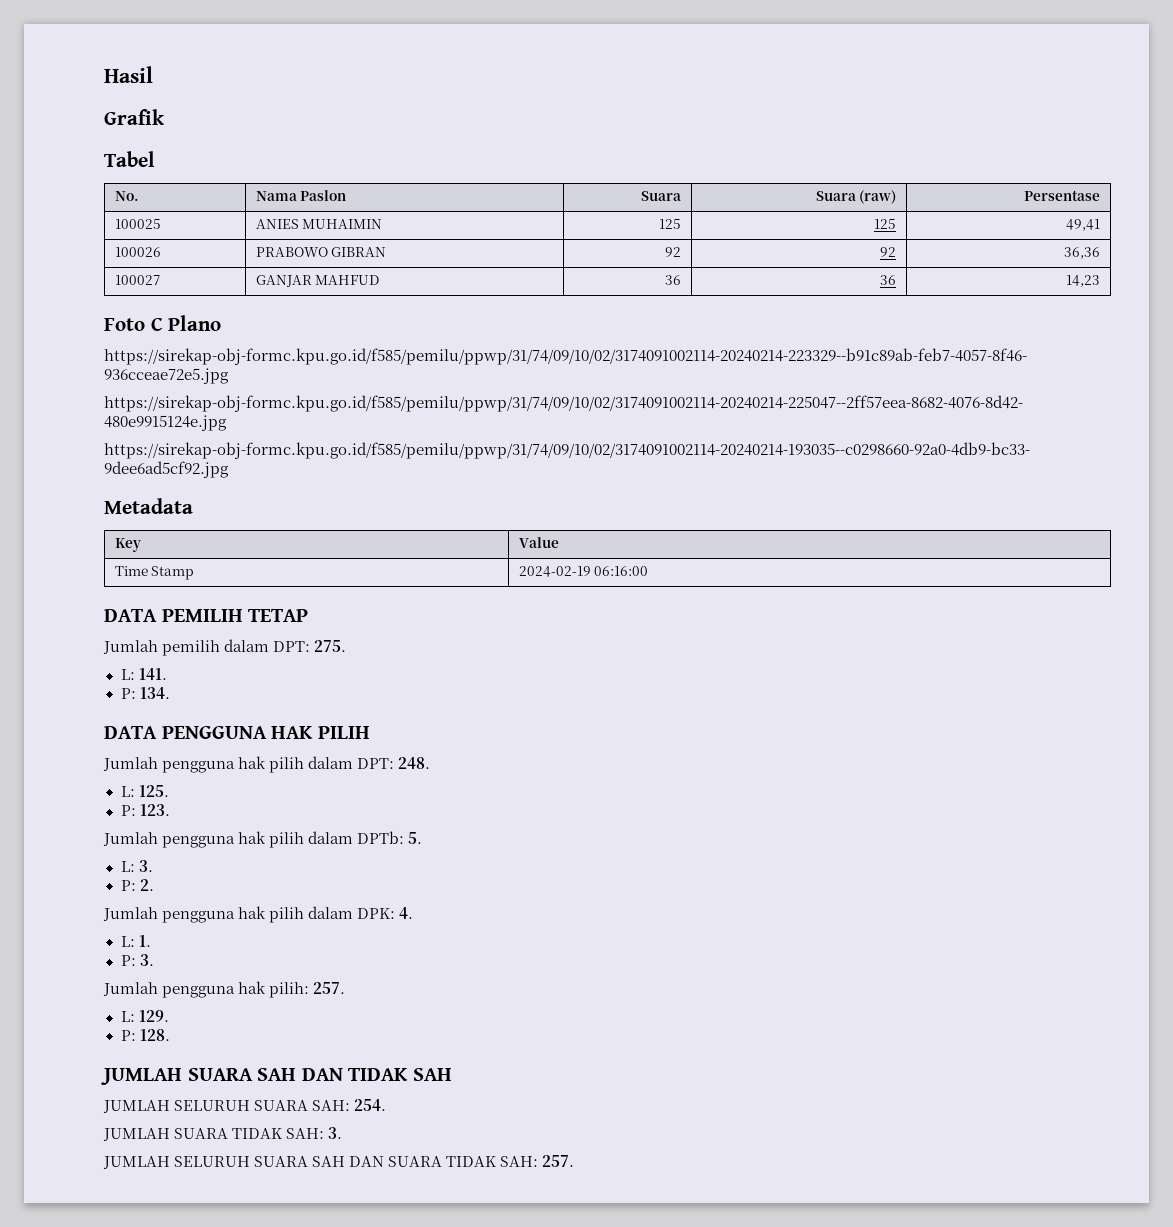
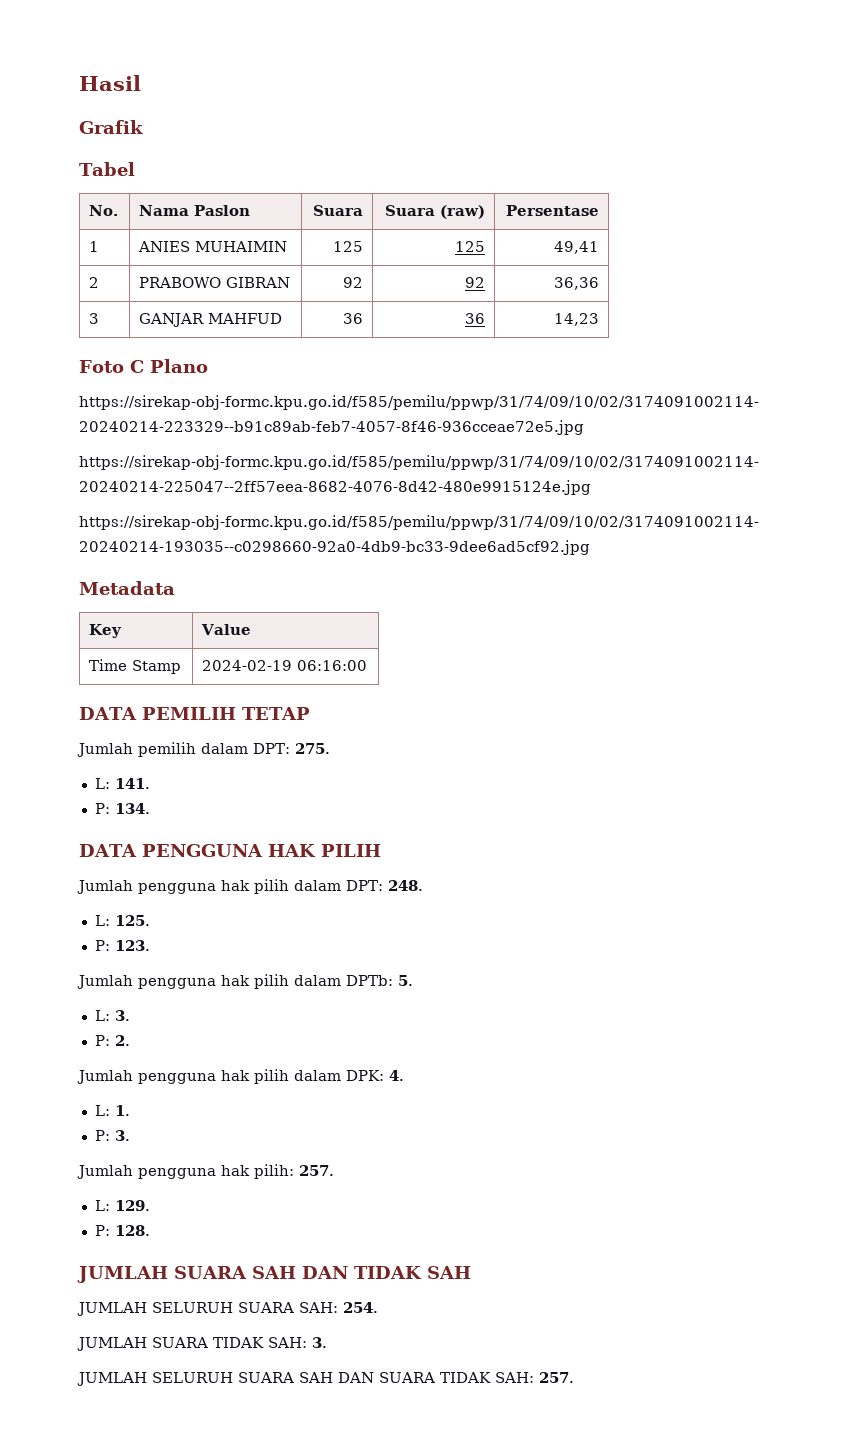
[114,219,161,229] 100025 -> [89,241,100,252] 1
[114,247,161,257] 100026 -> [89,277,100,288] 2
[114,275,160,285] 100027 -> [89,313,100,324] 3

